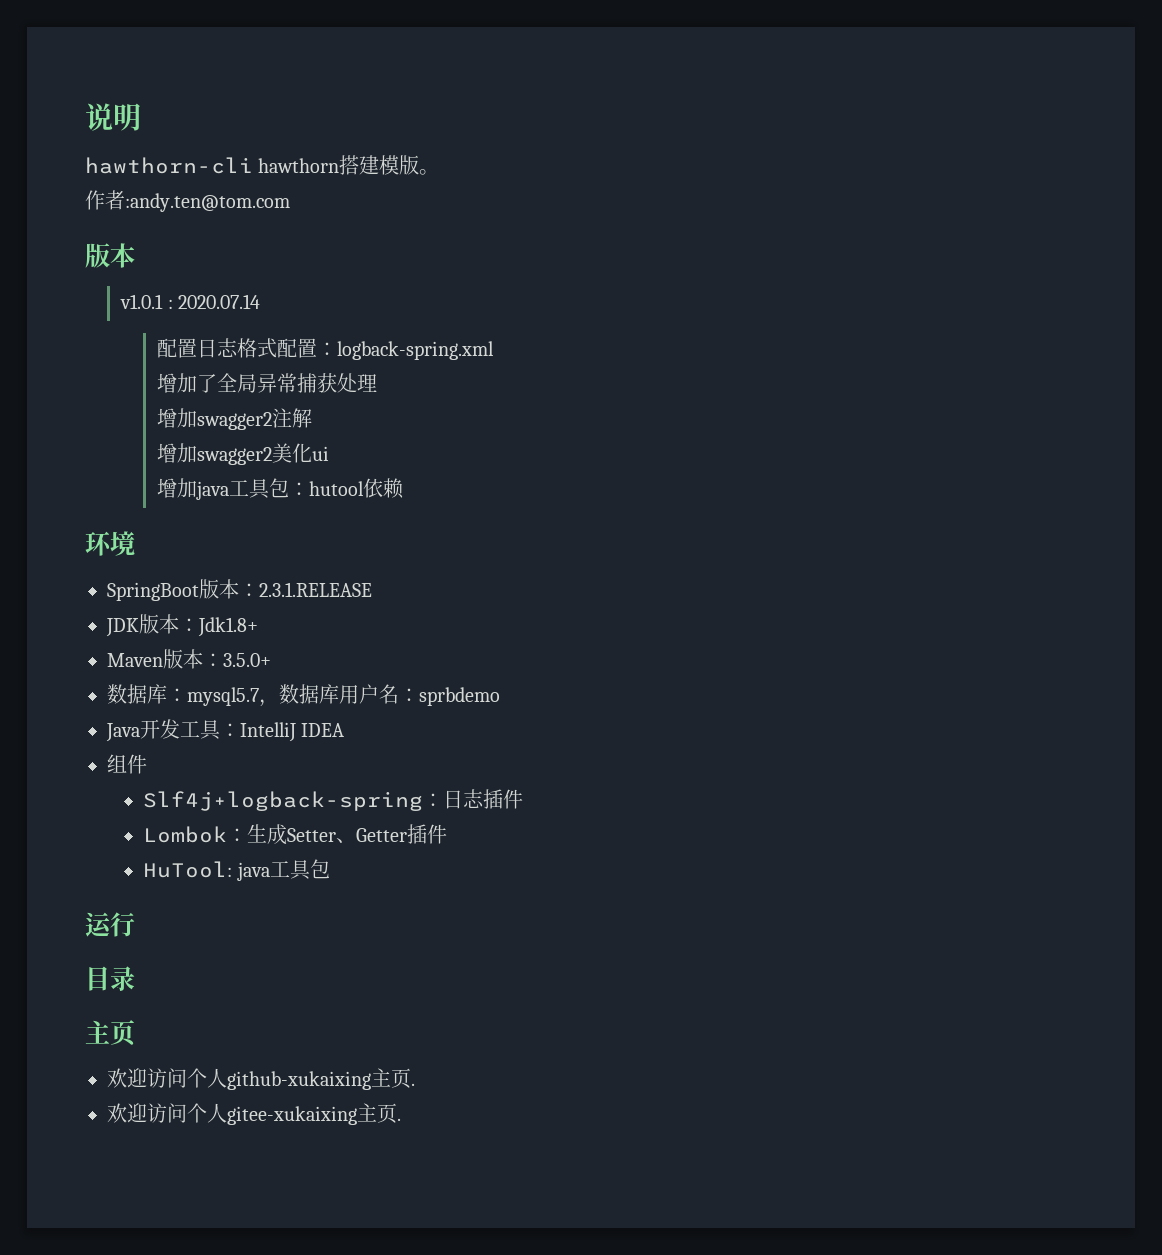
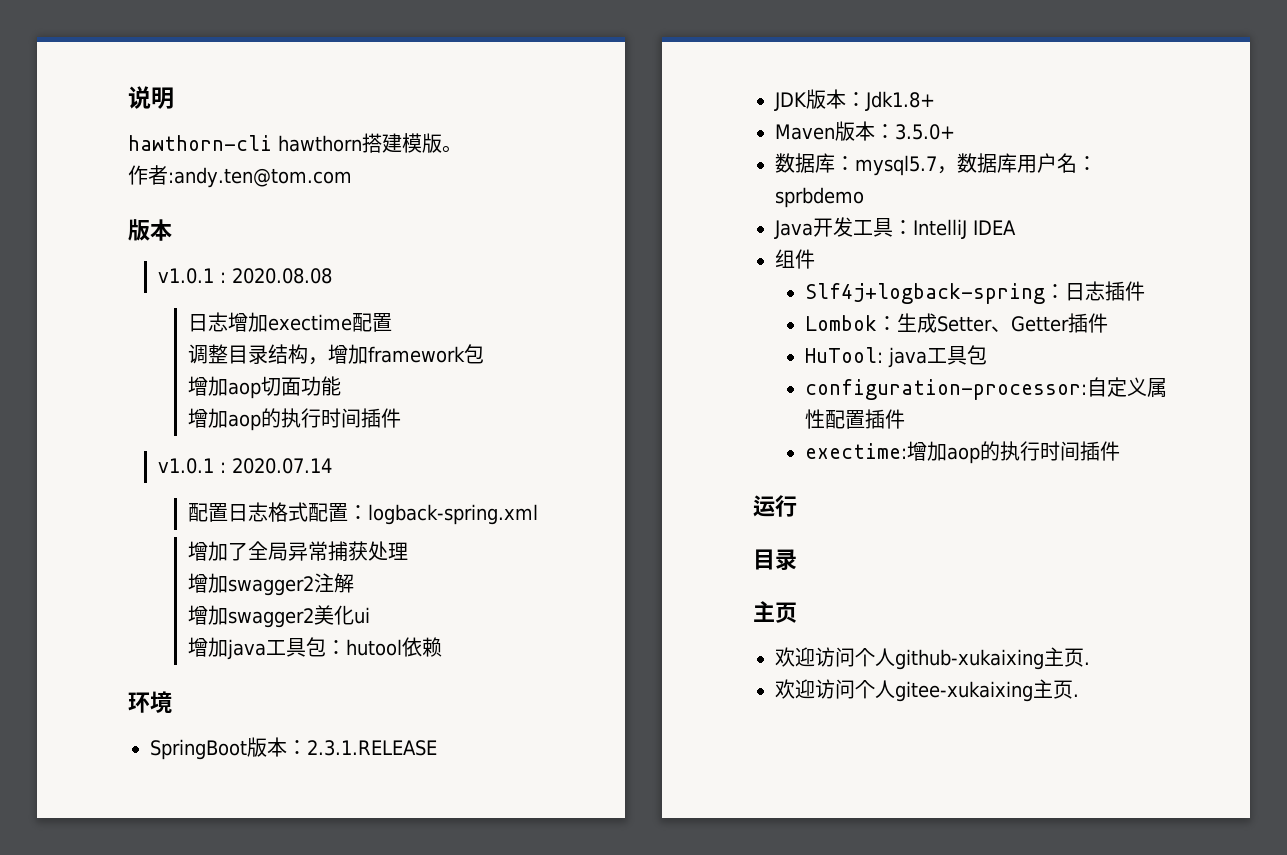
(135, 255) none -> [158,268,333,284] [188,312,393,332] [188,344,485,365] [188,376,342,399] [188,408,402,431] // v1.0.1 : 2020.08.08 // 日志增加exectime配置 // 调整目录结构，增加framework包 // 增加aop切面功能 // 增加aop的执行时间插件
(330, 869) none -> [805,377,1168,400] [805,409,906,429] [805,441,1121,464] // configuration-processor:自定义属性配置插件 // exectime:增加aop的执行时间插件

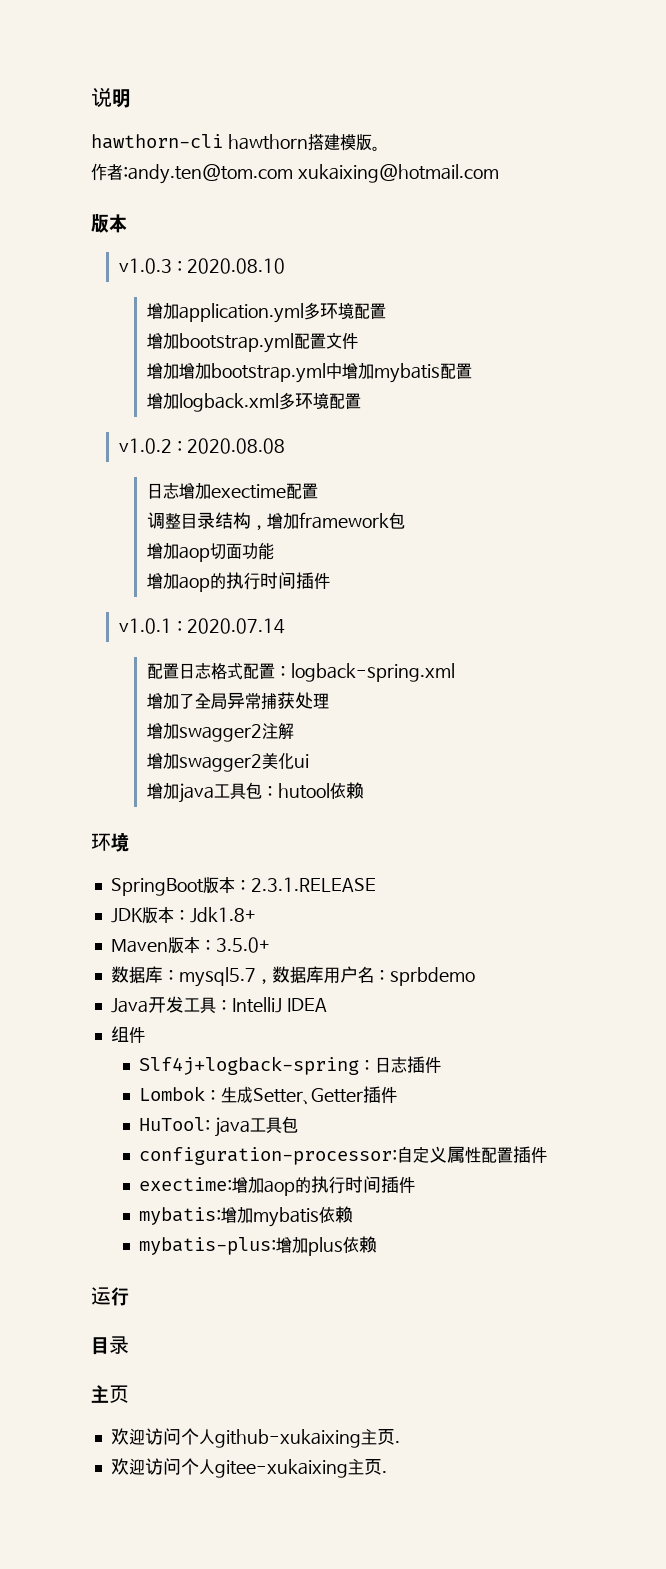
(352, 177) none -> [297,164,499,183] xukaixing@hotmail.com
[158,268,215,284] v1.0.1 -> [118,258,285,274] [146,302,386,323] [146,332,358,353] [146,363,472,383] [146,392,361,412] [118,438,172,454] v1.0.3 : 2020.08.10 // 增加application.yml多环境配置 // 增加bootstrap.yml配置文件 // 增加增加bootstrap.yml中增加mybatis配置 // 增加logback.xml多环境配置 // v1.0.2
(1121, 451) none -> [138,1206,353,1227] [138,1236,377,1256] // mybatis:增加mybatis依赖 // mybatis-plus:增加plus依赖

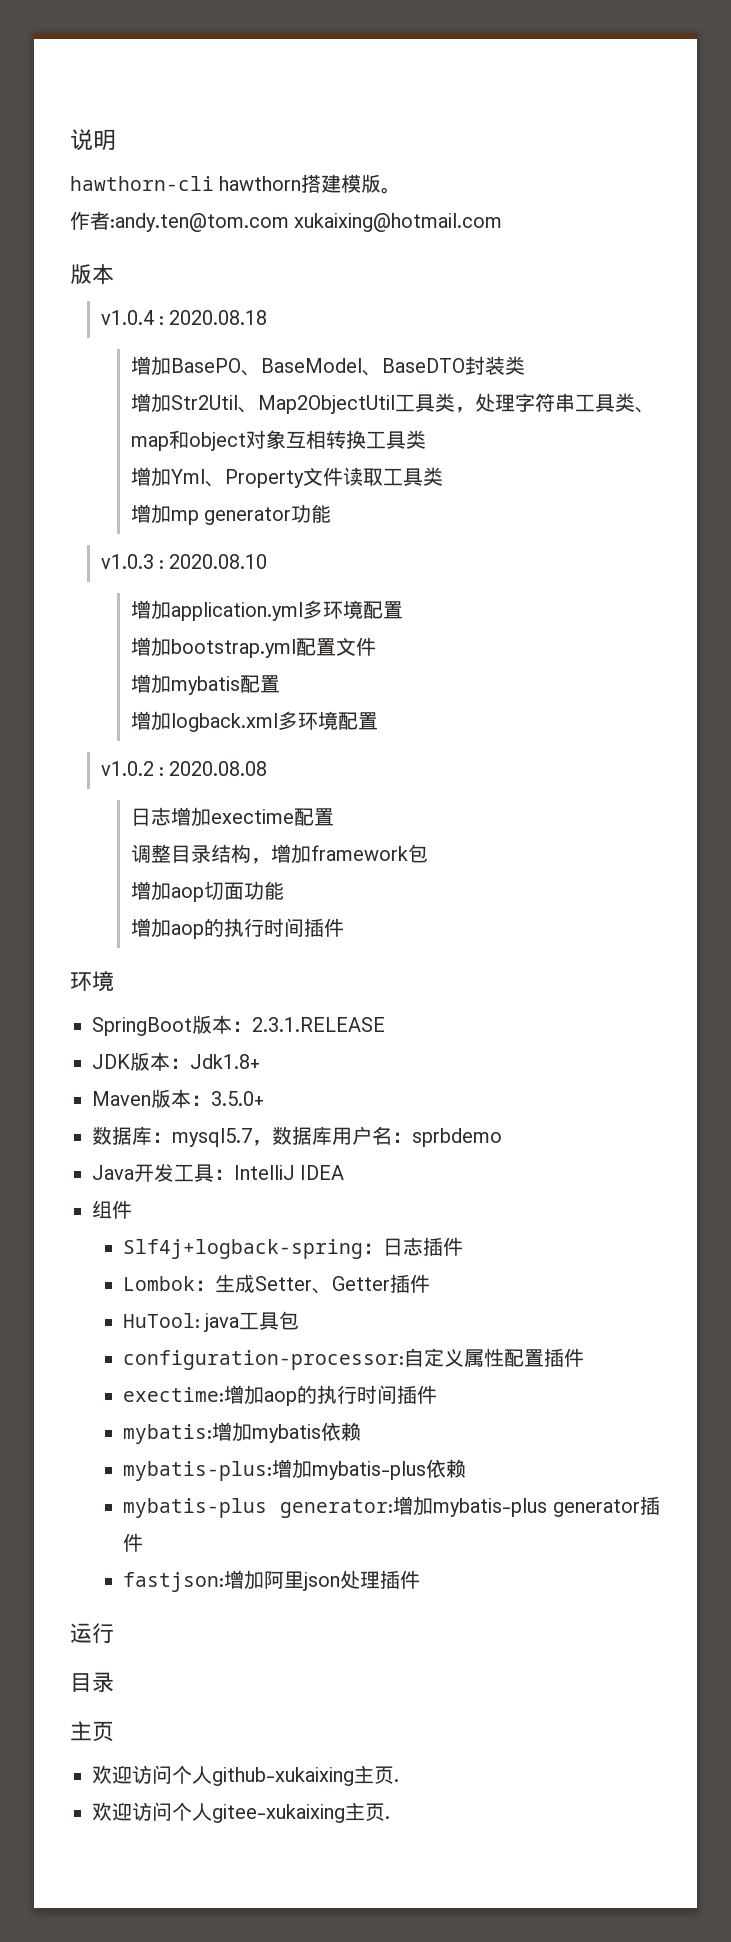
(127, 223) none -> [100,310,268,325] [131,356,526,376] [131,393,656,414] [131,430,427,451] [131,467,444,488] [131,504,332,525] // v1.0.4 : 2020.08.18 // 增加BasePO、BaseModel、BaseDTO封装类 // 增加Str2Util、Map2ObjectUtil工具类，处理字符串工具类、map和object对象互相转换工具类 // 增加Yml、Property文件读取工具类 // 增加mp generator功能
[178,363,374,383] 增加bootstrap.yml中增加 -> (172, 684) none
[118,618,285,634] [146,662,455,682] [146,692,329,710] [146,722,294,742] [146,752,309,772] [146,782,364,803] // v1.0.1 : 2020.07.14 // 配置日志格式配置：logback-spring.xml // 增加了全局异常捕获处理 // 增加swagger2注解 // 增加swagger2美化ui // 增加java工具包：hutool依赖 -> (345, 927) none
[307,1236,377,1256] plus依赖 -> [311,1459,466,1480] [122,1496,660,1518] [122,1533,143,1552] [122,1570,420,1592] mybatis-plus依赖 // mybatis-plus generator:增加mybatis-plus generator插件 // fastjson:增加阿里json处理插件

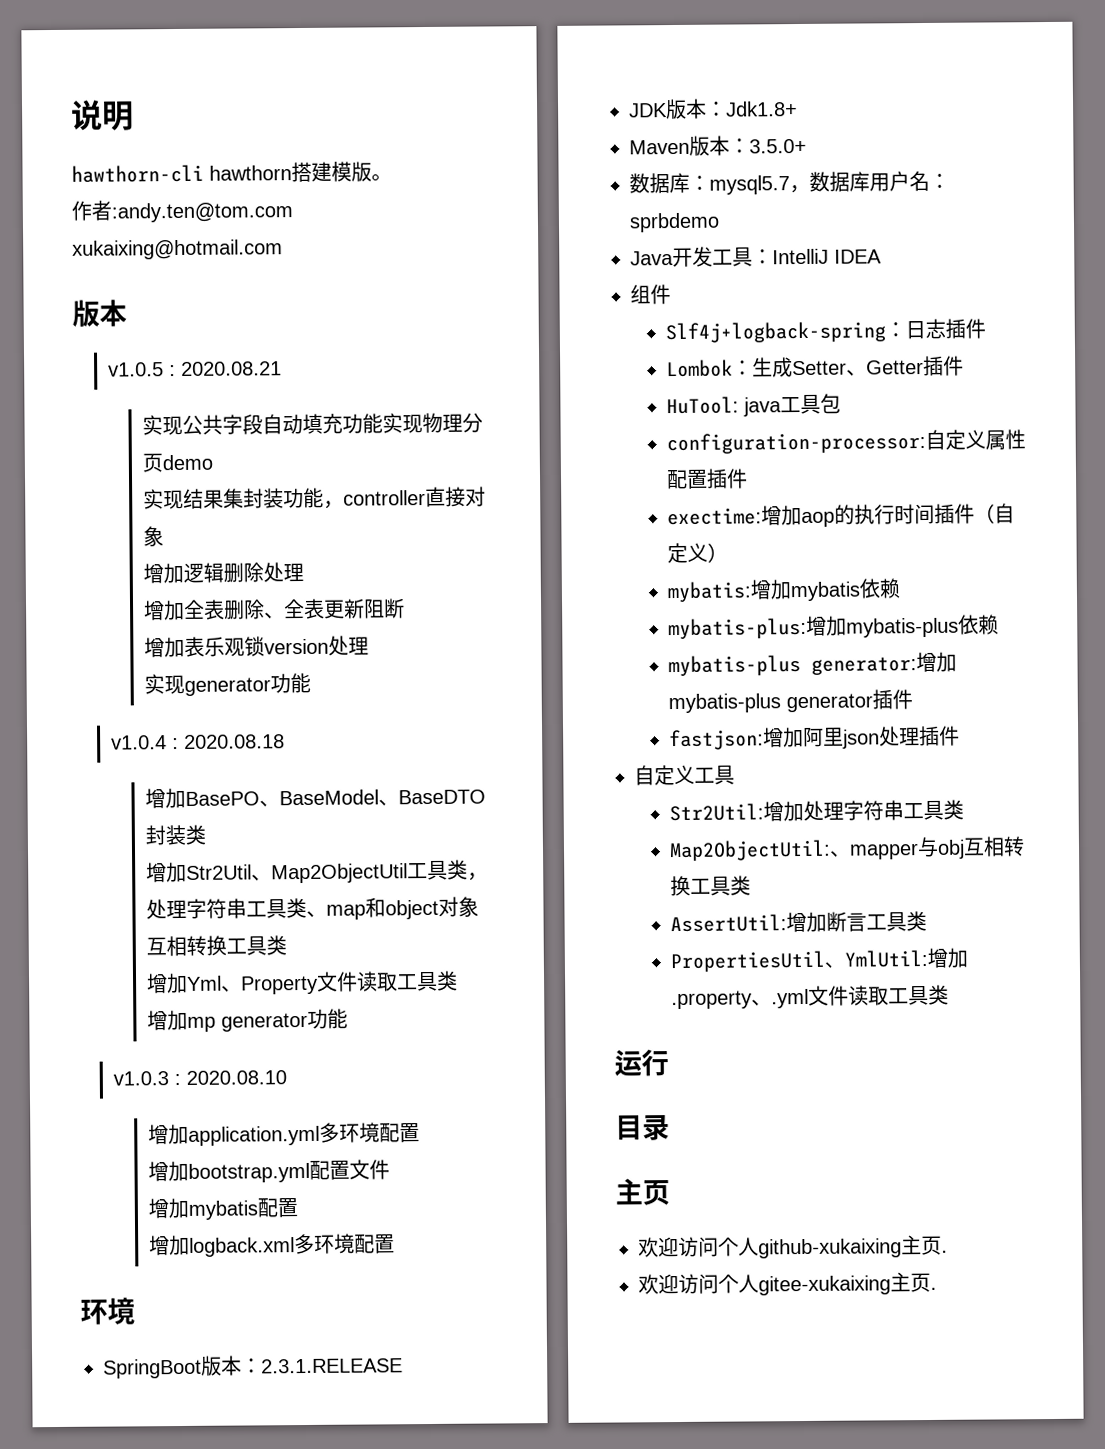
(114, 274) none -> [107,361,282,377] [142,412,484,436] [142,453,214,473] [143,486,487,510] [143,526,165,547] [143,562,305,584] [143,598,406,621] [144,635,370,658] [144,672,312,696] // v1.0.5 : 2020.08.21 // 实现公共字段自动填充功能实现物理分页demo // 实现结果集封装功能，controller直接对象 // 增加逻辑删除处理 // 增加全表删除、全表更新阻断 // 增加表乐观锁version处理 // 实现generator功能
[100,761,268,776] [131,807,335,827] [131,844,429,864] [131,881,285,902] [131,918,345,939] // v1.0.2 : 2020.08.08 // 日志增加exectime配置 // 调整目录结构，增加framework包 // 增加aop切面功能 // 增加aop的执行时间插件 -> (396, 1244) none
(437, 1394) none -> [973,503,1015,524] [666,542,728,564] （自定义）
(420, 1579) none -> [634,764,735,786] [668,799,964,822] [668,836,1025,862] [669,875,751,897] [669,911,927,933] [669,947,968,973] [670,984,949,1010] // 自定义工具 // Str2Util:增加处理字符串工具类 // Map2ObjectUtil:、mapper与obj互相转换工具类 // AssertUtil:增加断言工具类 // PropertiesUtil、YmlUtil:增加.property、.yml文件读取工具类

